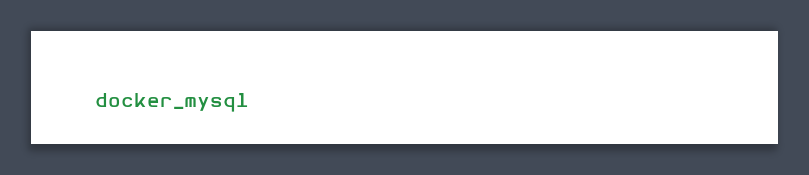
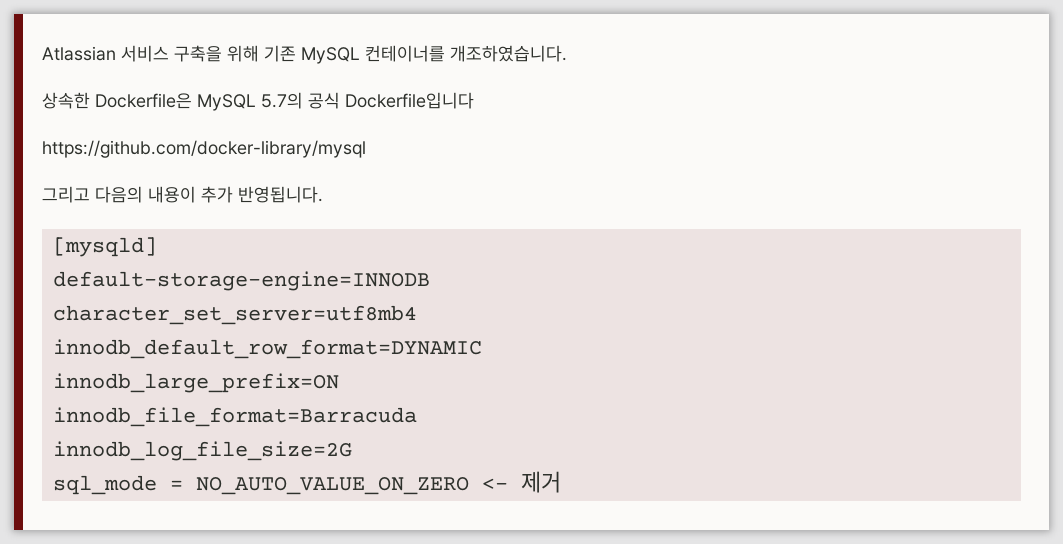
[95,93,249,112] docker_mysql -> [42,45,567,64] [42,92,474,111] [42,140,366,158] [42,186,323,203] [52,237,157,257] [52,271,430,291] [52,305,417,325] [52,339,482,359] [52,373,339,393] [52,407,417,427] [52,441,352,461] [52,471,561,495] Atlassian 서비스 구축을 위해 기존 MySQL 컨테이너를 개조하였습니다. // 상속한 Dockerfile은 MySQL 5.7의 공식 Dockerfile입니다 // https://github.com/docker-library/mysql // 그리고 다음의 내용이 추가 반영됩니다. // [mysqld] // default-storage-engine=INNODB // character_set_server=utf8mb4 // innodb_default_row_format=DYNAMIC // innodb_large_prefix=ON // innodb_file_format=Barracuda // innodb_log_file_size=2G // sql_mode = NO_AUTO_VALUE_ON_ZERO <- 제거

